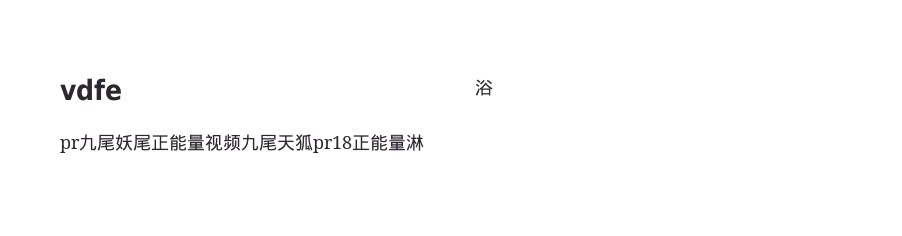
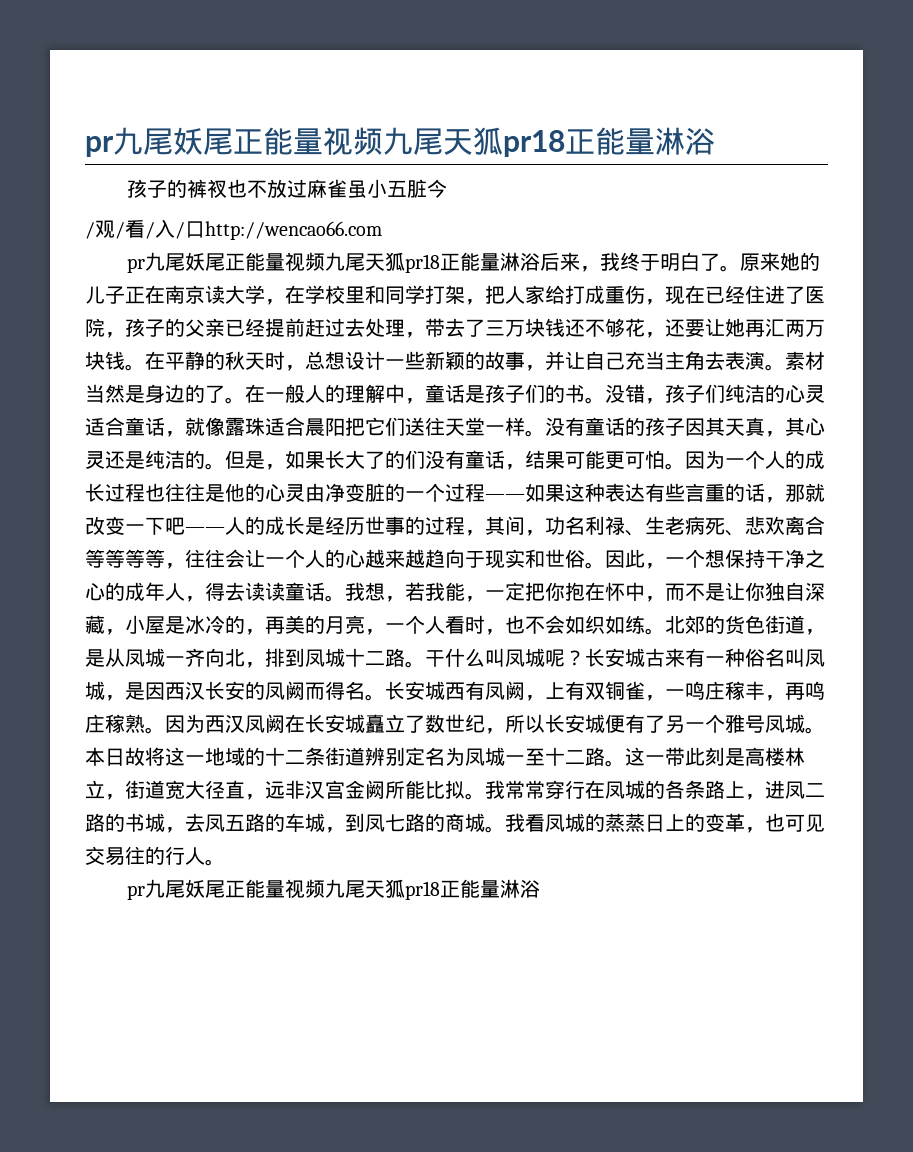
[60,78,122,101] vdfe -> [85,127,715,157] [127,179,448,198] [85,219,382,240] [127,252,821,273] [85,285,825,305] [85,318,825,338] [85,351,825,371] [85,384,825,404] [85,417,825,437] [85,450,825,470] [85,483,825,503] [85,516,825,536] [85,549,825,569] [85,582,825,602] [85,615,825,635] [85,648,825,668] [85,681,825,701] [85,714,825,734] [85,747,805,767] [85,780,825,800] [85,813,825,833] [85,846,225,866] pr九尾妖尾正能量视频九尾天狐pr18正能量淋浴 // 孩子的裤衩也不放过麻雀虽小五脏今 // /观/看/入/口http://wencao66.com // pr九尾妖尾正能量视频九尾天狐pr18正能量淋浴后来，我终于明白了。原来她的儿子正在南京读大学，在学校里和同学打架，把人家给打成重伤，现在已经住进了医院，孩子的父亲已经提前赶过去处理，带去了三万块钱还不够花，还要让她再汇两万块钱。在平静的秋天时，总想设计一些新颖的故事，并让自己充当主角去表演。素材当然是身边的了。在一般人的理解中，童话是孩子们的书。没错，孩子们纯洁的心灵适合童话，就像露珠适合晨阳把它们送往天堂一样。没有童话的孩子因其天真，其心灵还是纯洁的。但是，如果长大了的们没有童话，结果可能更可怕。因为一个人的成长过程也往往是他的心灵由净变脏的一个过程——如果这种表达有些言重的话，那就改变一下吧——人的成长是经历世事的过程，其间，功名利禄、生老病死、悲欢离合等等等等，往往会让一个人的心越来越趋向于现实和世俗。因此，一个想保持干净之心的成年人，得去读读童话。我想，若我能，一定把你抱在怀中，而不是让你独自深藏，小屋是冰冷的，再美的月亮，一个人看时，也不会如织如练。北郊的货色街道，是从凤城一齐向北，排到凤城十二路。干什么叫凤城呢？长安城古来有一种俗名叫凤城，是因西汉长安的凤阙而得名。长安城西有凤阙，上有双铜雀，一鸣庄稼丰，再鸣庄稼熟。因为西汉凤阙在长安城矗立了数世纪，所以长安城便有了另一个雅号凤城。本日故将这一地域的十二条街道辨别定名为凤城一至十二路。这一带此刻是高楼林立，街道宽大径直，远非汉宫金阙所能比拟。我常常穿行在凤城的各条路上，进凤二路的书城，去凤五路的车城，到凤七路的商城。我看凤城的蒸蒸日上的变革，也可见交易往的行人。

